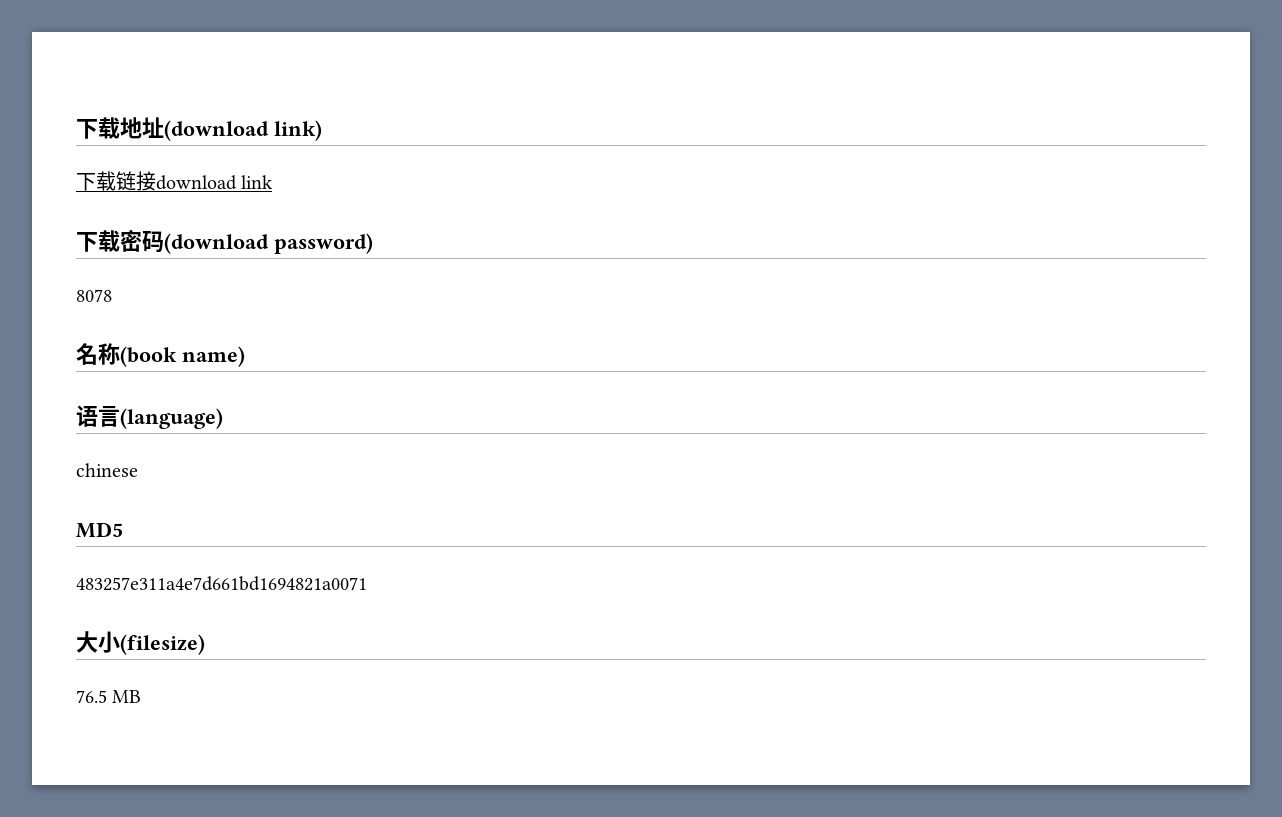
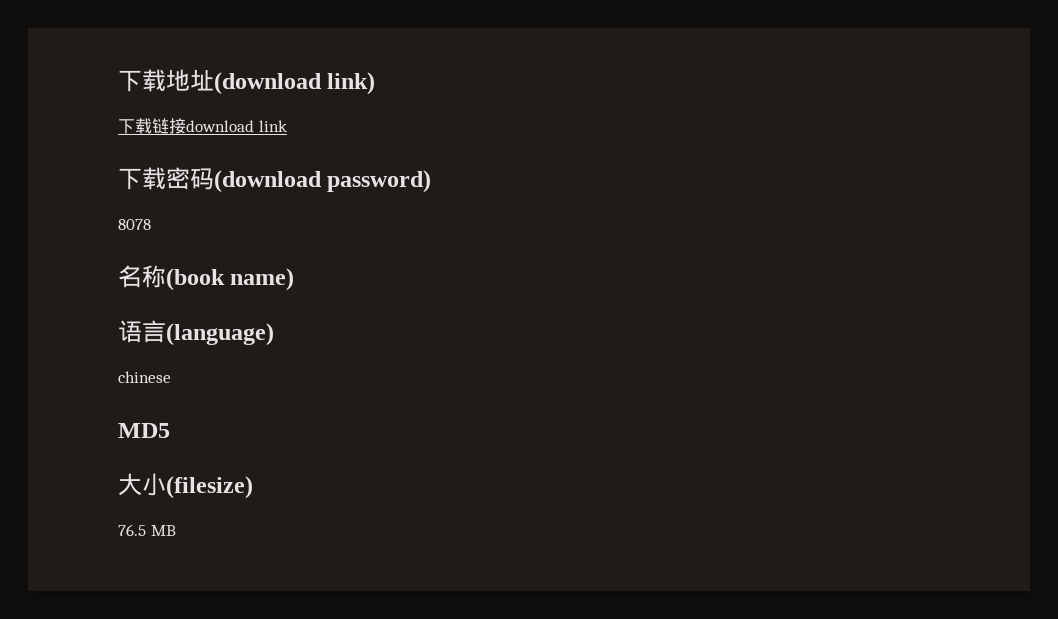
[76,576,367,591] // 483257e311a4e7d661bd1694821a0071 -> (170, 430) none

